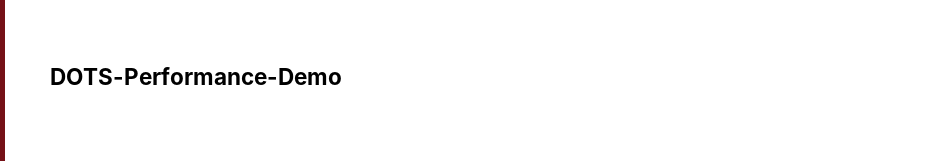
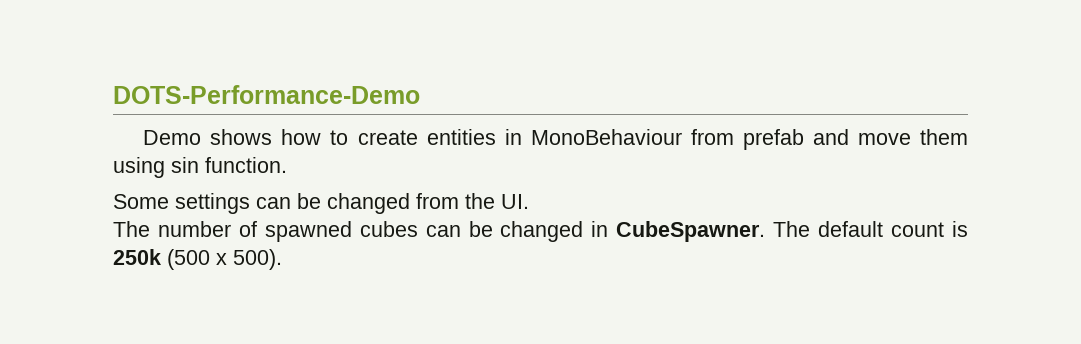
(342, 76) none -> [143,129,968,150] [113,157,287,178] [113,193,529,214] [113,221,968,242] [113,249,282,270] // Demo shows how to create entities in MonoBehaviour from prefab and move them using sin function. // Some settings can be changed from the UI. // The number of spawned cubes can be changed in CubeSpawner. The default count is 250k (500 x 500).

